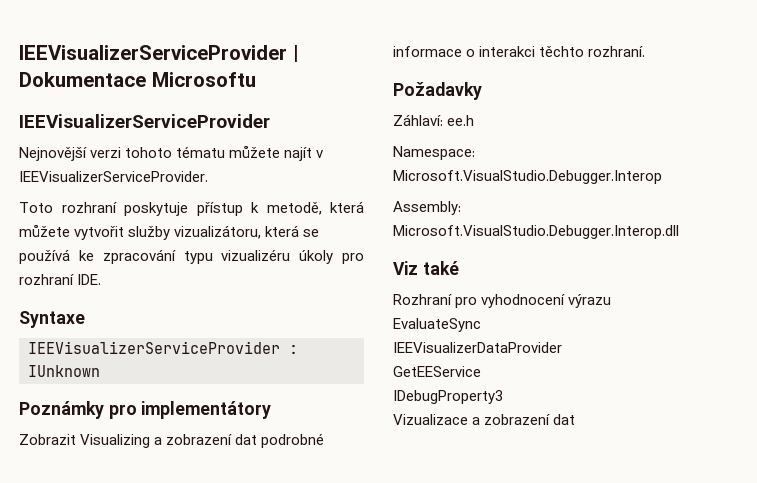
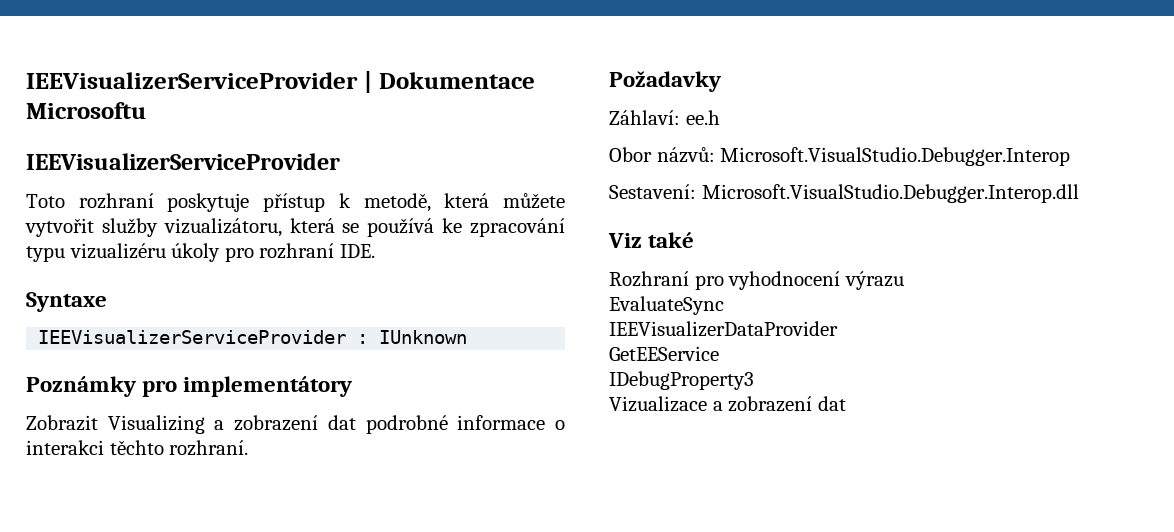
[19,145,324,161] [19,171,208,182] // Nejnovější verzi tohoto tématu můžete najít v IEEVisualizerServiceProvider. -> (340, 161) none
[393,146,475,160] Namespace: -> [609,147,715,163] Obor názvů:
[393,201,461,215] Assembly: -> [609,184,696,199] Sestavení:

